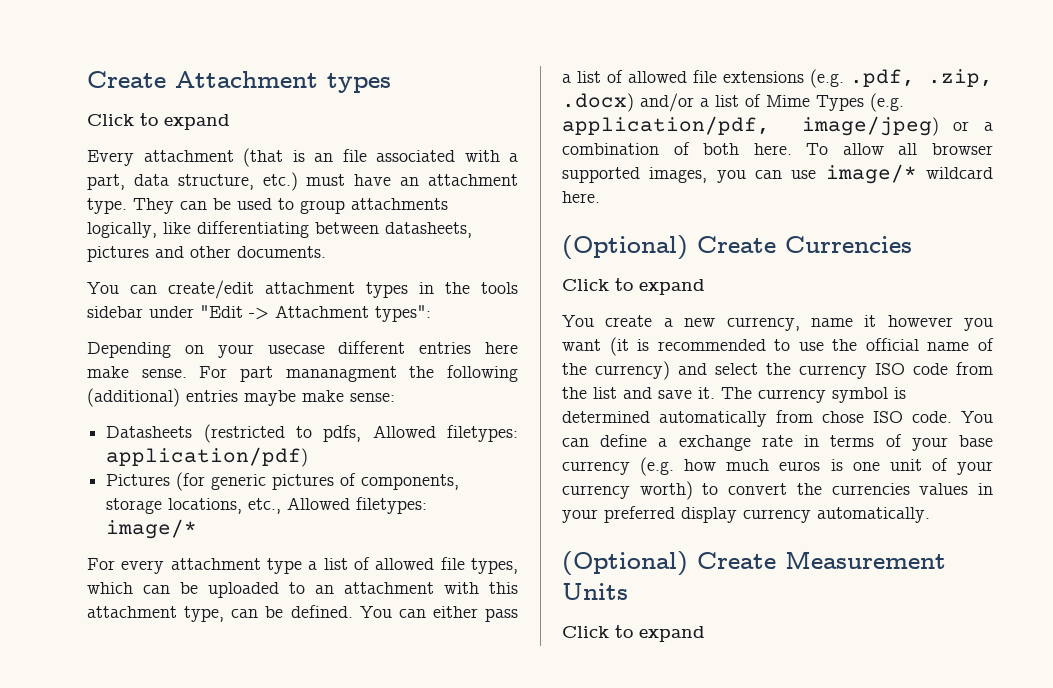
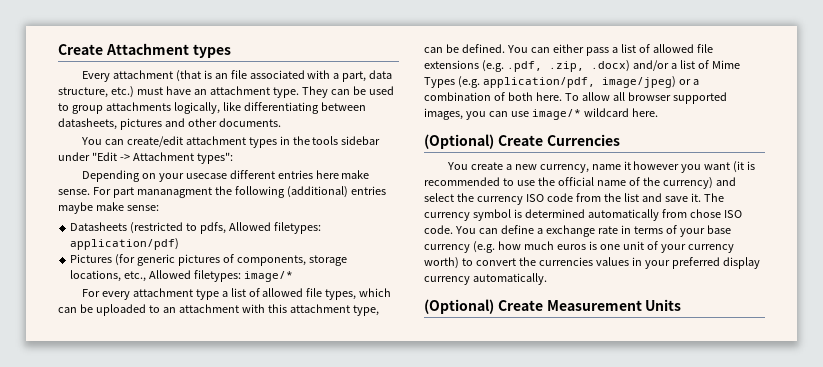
[87,113,230,130] // Click to expand -> (231, 51) none
[562,278,705,295] // Click to expand -> (620, 140) none
[562,625,705,642] // Click to expand -> (682, 305) none

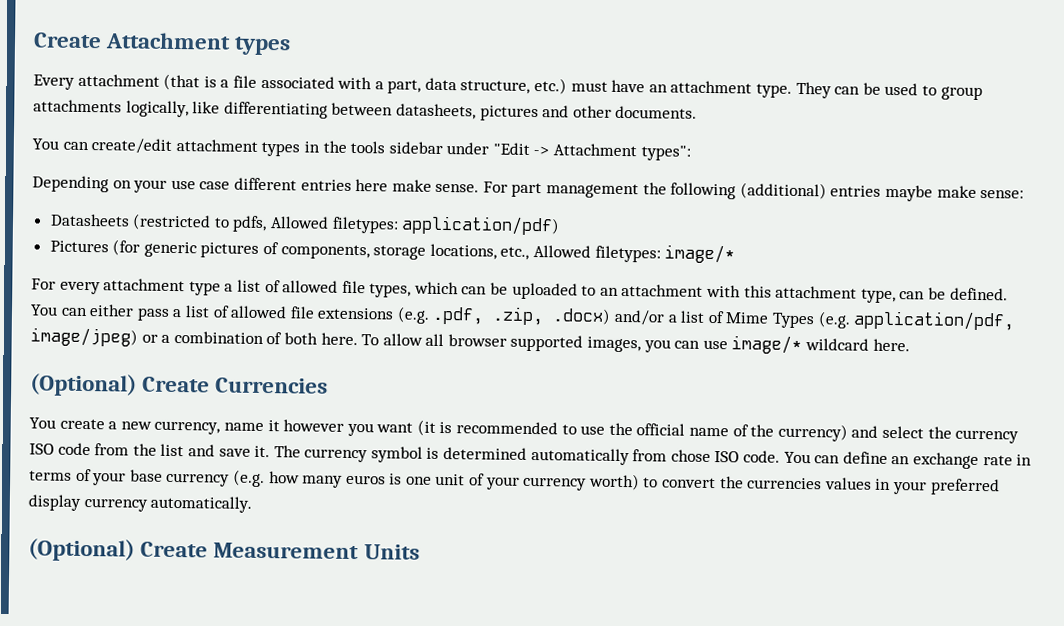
[214,73,228,79] an -> [220,79,230,88] a
[185,173,227,179] usecase -> [170,179,231,190] use case
[136,187,212,198] mananagment -> [546,183,640,199] management
[536,228,543,234] a -> [891,456,911,465] an
[523,241,554,250] much -> [302,475,344,488] many

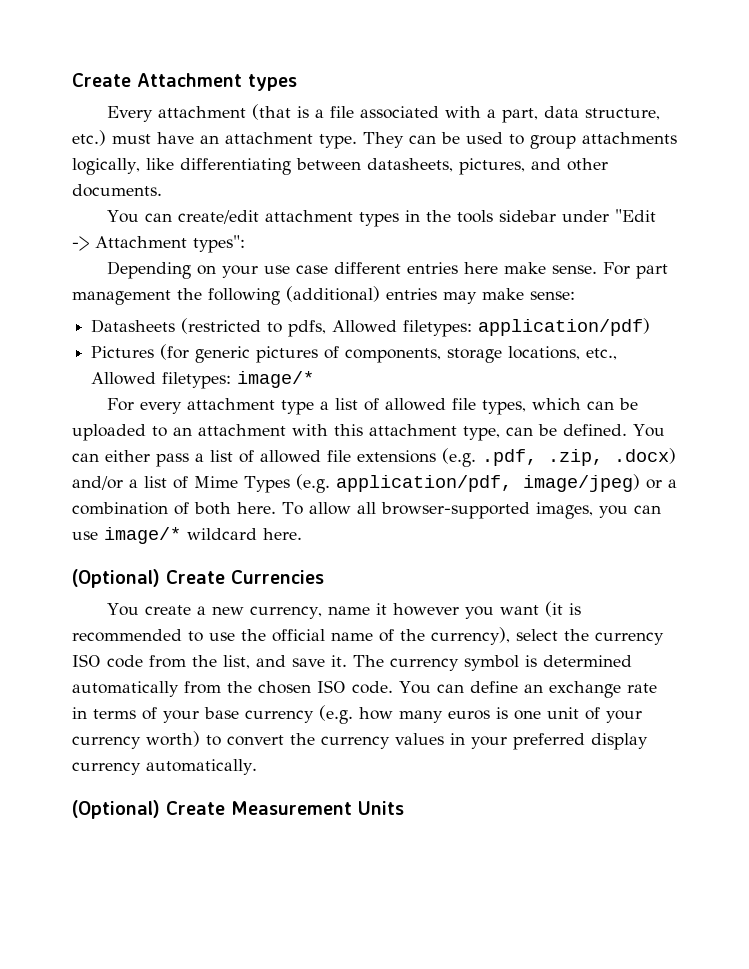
[479,105,539,122] pictures -> [458,158,525,175] pictures,
[885,184,934,202] maybe -> [443,291,477,304] may
[447,334,584,352] browser supported -> [380,502,530,519] browser-supported
[777,423,879,442] currency) and -> [431,627,510,645] currency),
[160,443,185,457] list -> [223,655,250,669] list,
[670,449,711,463] chose -> [227,681,311,694] the chosen
[747,477,823,490] currencies -> [321,736,390,749] currency

